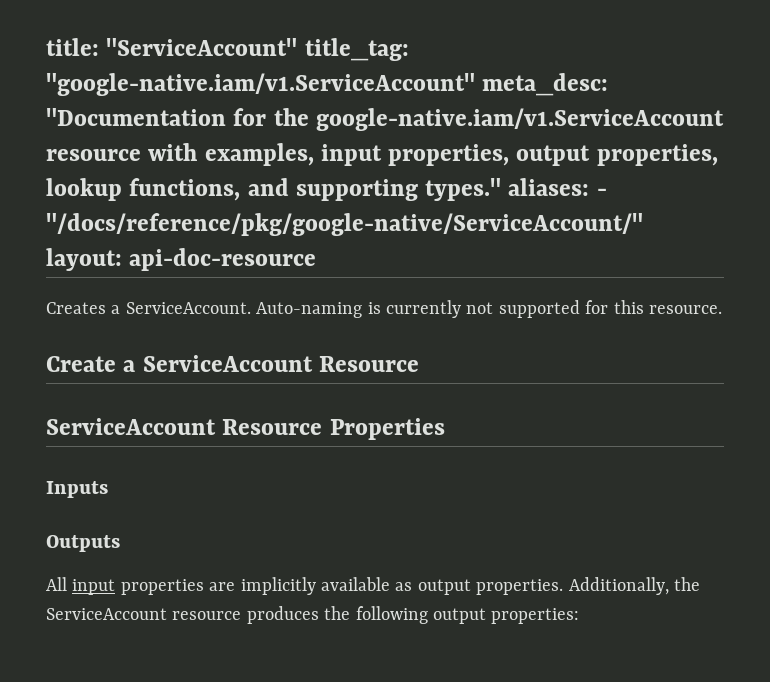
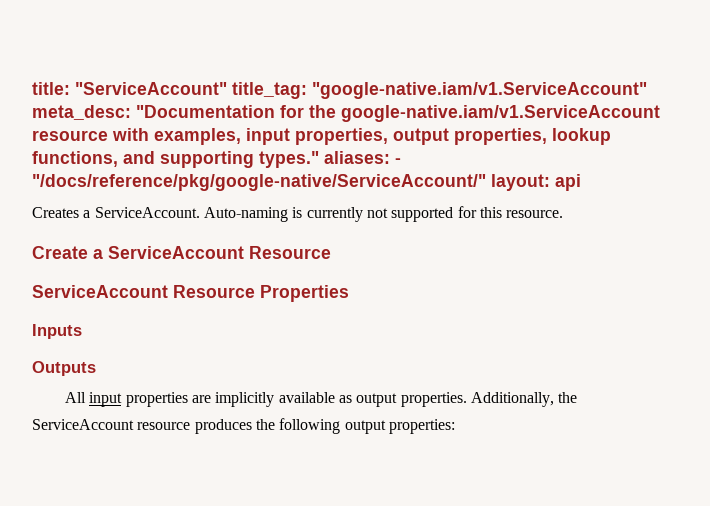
[129,248,317,271] api-doc-resource -> [555,174,581,191] api

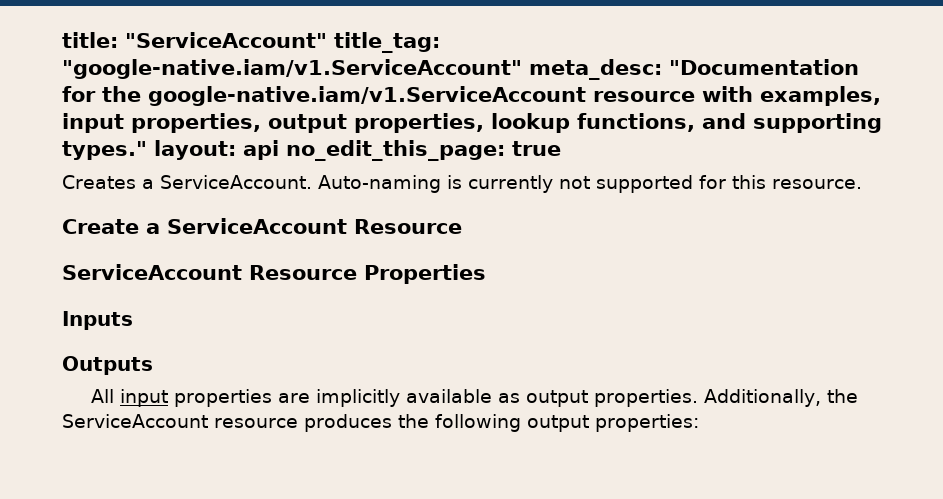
[324,151,401,164] [32,174,486,191] aliases: - "/docs/reference/pkg/google-native/ServiceAccount/" -> (147, 150) none
(581, 182) none -> [285,140,561,161] no_edit_this_page: true

